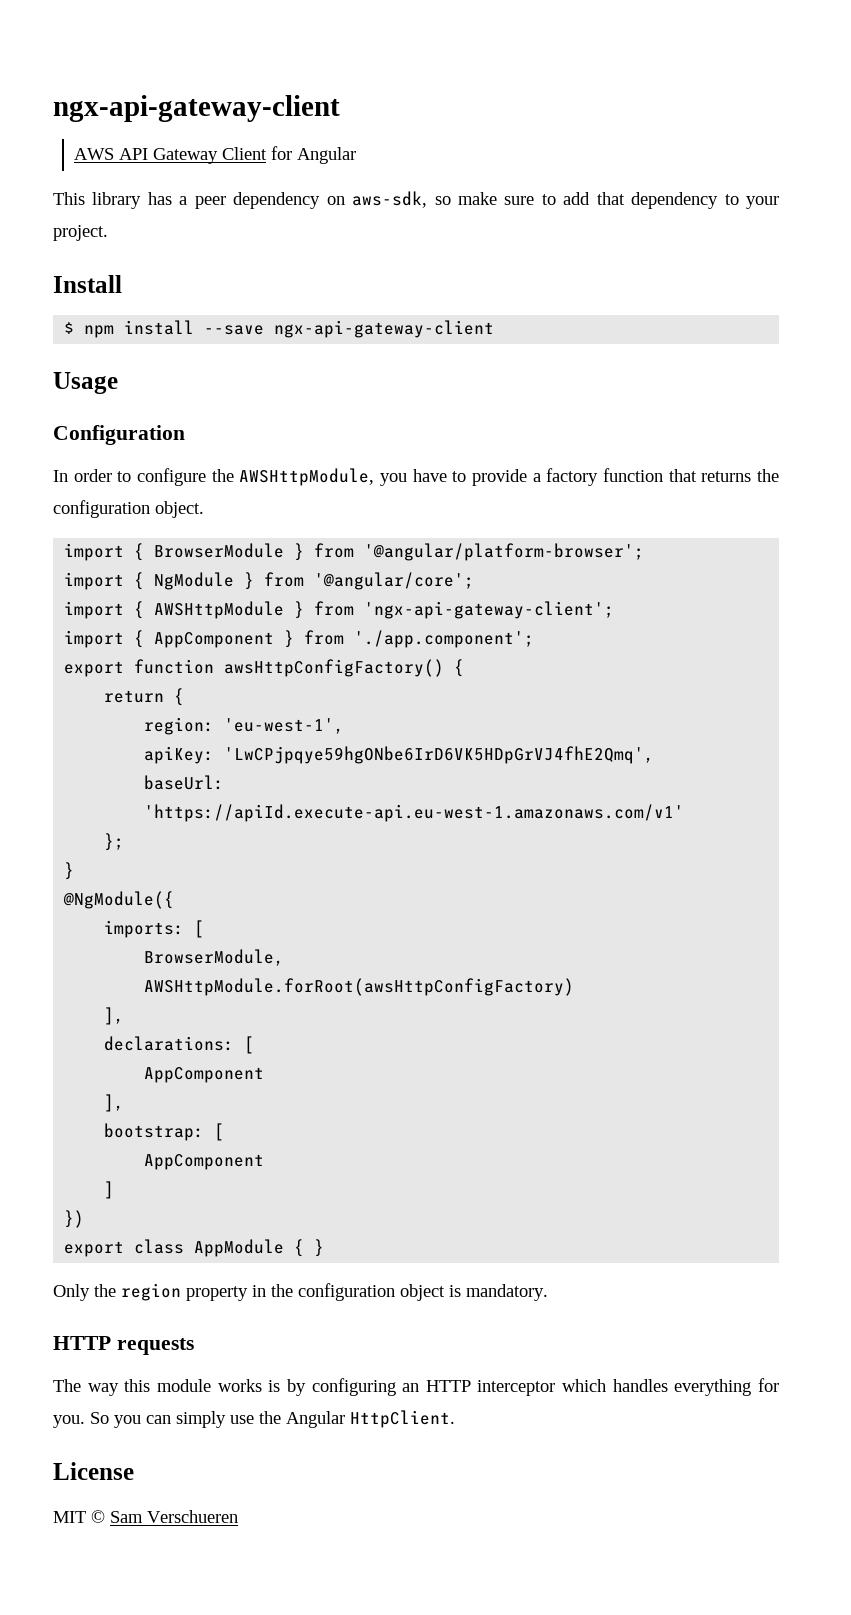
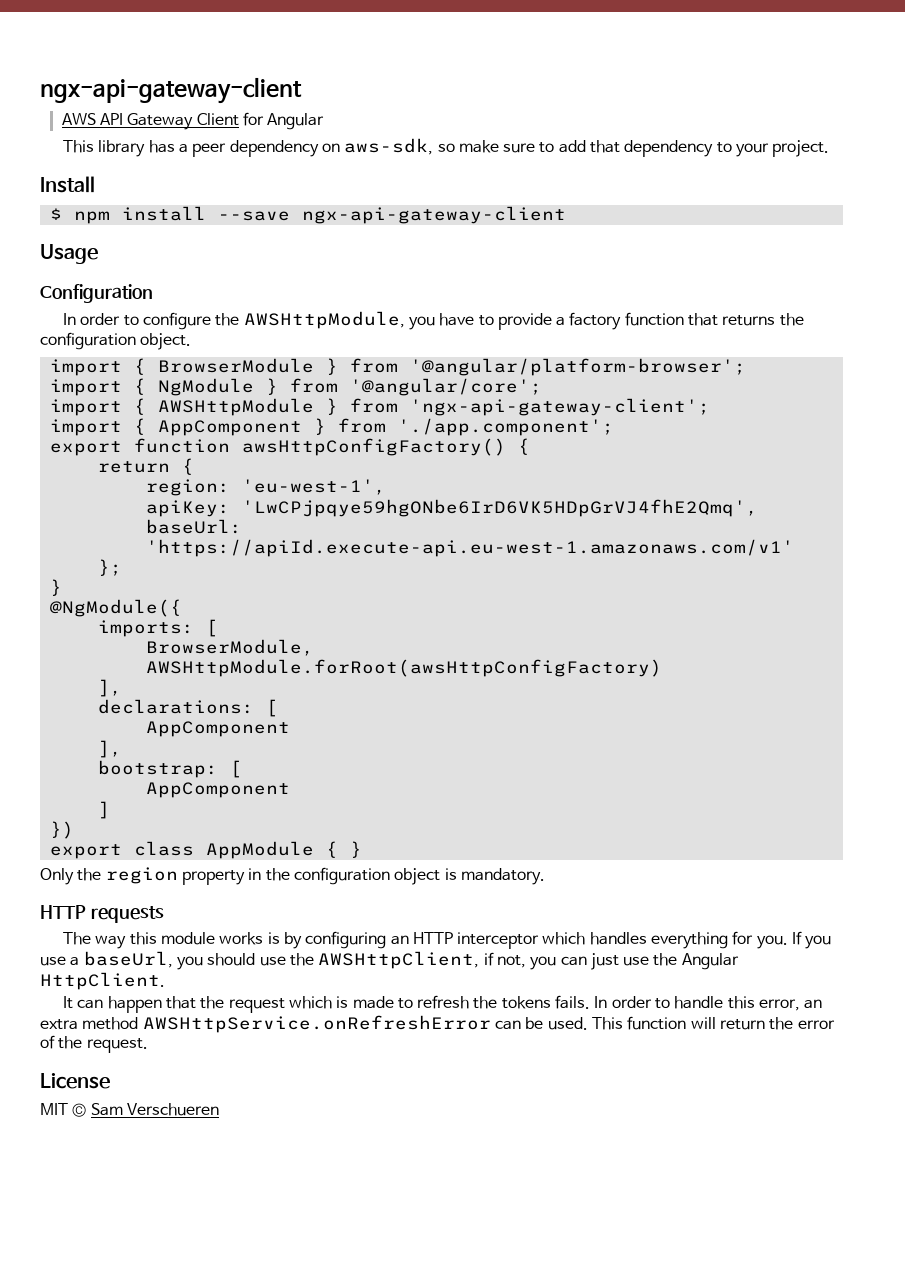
[90,1412,109,1424] So -> [792,931,832,949] [40,951,526,970] If you use a baseUrl, you should use the AWSHttpClient, if not,
[176,1411,226,1428] simply -> [590,953,619,970] just
(455, 1419) none -> [62,995,823,1013] [40,1015,835,1033] [40,1035,148,1053] // It can happen that the request which is made to refresh the tokens fails. In order to handle this error, an extra method AWSHttpService.onRefreshError can be used. This function will return the error of the request.

